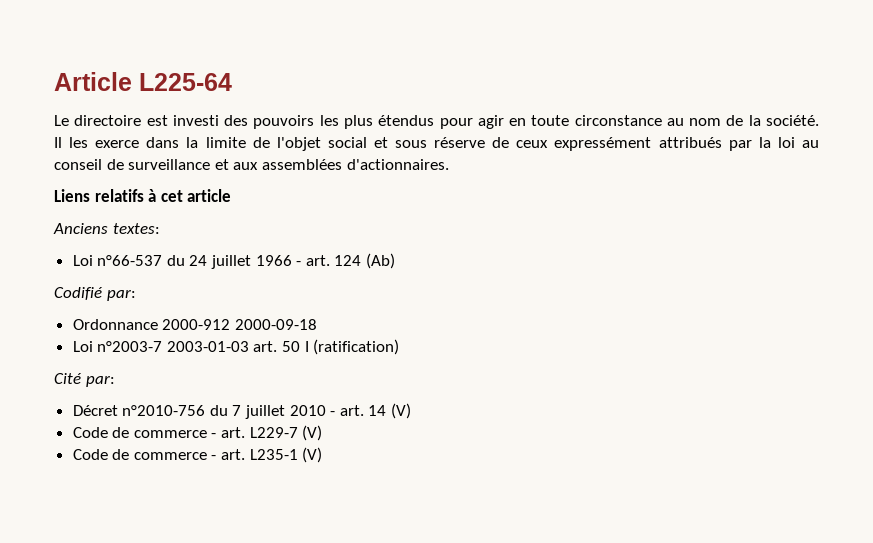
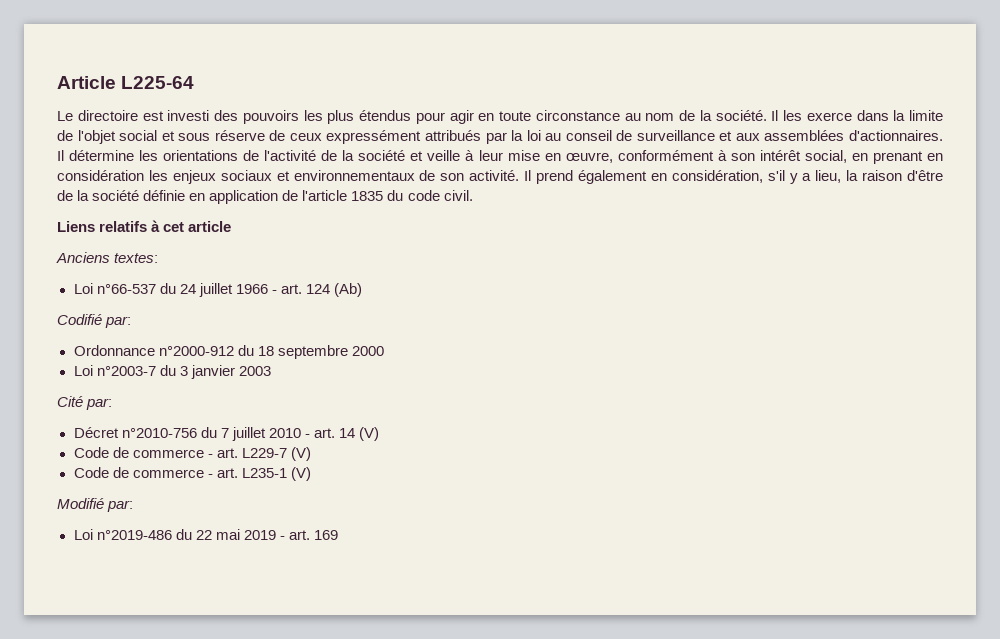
(449, 164) none -> [57,150,944,164] [57,170,943,184] [57,190,473,204] Il détermine les orientations de l'activité de la société et veille à leur mise en œuvre, conformément à son intérêt social, en prenant en considération les enjeux sociaux et environnementaux de son activité. Il prend également en considération, s'il y a lieu, la raison d'être de la société définie en application de l'article 1835 du code civil.
[162,319,317,330] [72,339,400,355] 2000-912 2000-09-18 // Loi n°2003-7 2003-01-03 art. 50 I (ratification) -> [158,345,384,359] [73,365,271,379] n°2000-912 du 18 septembre 2000 // Loi n°2003-7 du 3 janvier 2003
(323, 455) none -> [57,498,134,512] [73,529,338,540] // Modifié par: // Loi n°2019-486 du 22 mai 2019 - art. 169

